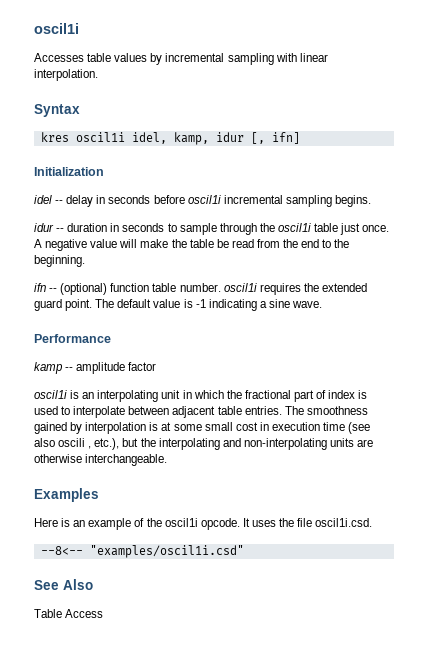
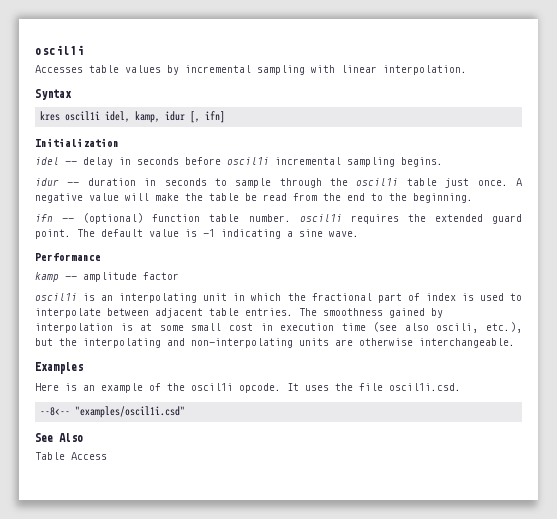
[58,438,92,449] oscili , -> [436,323,479,333] oscili,

